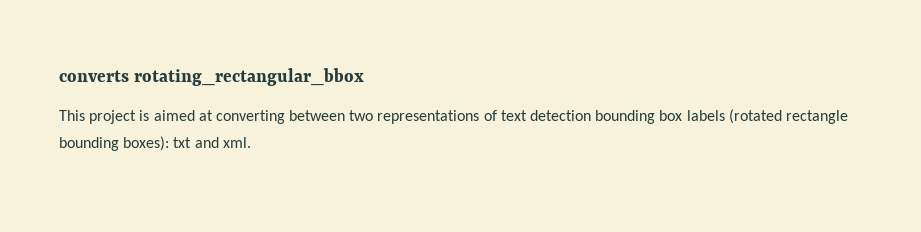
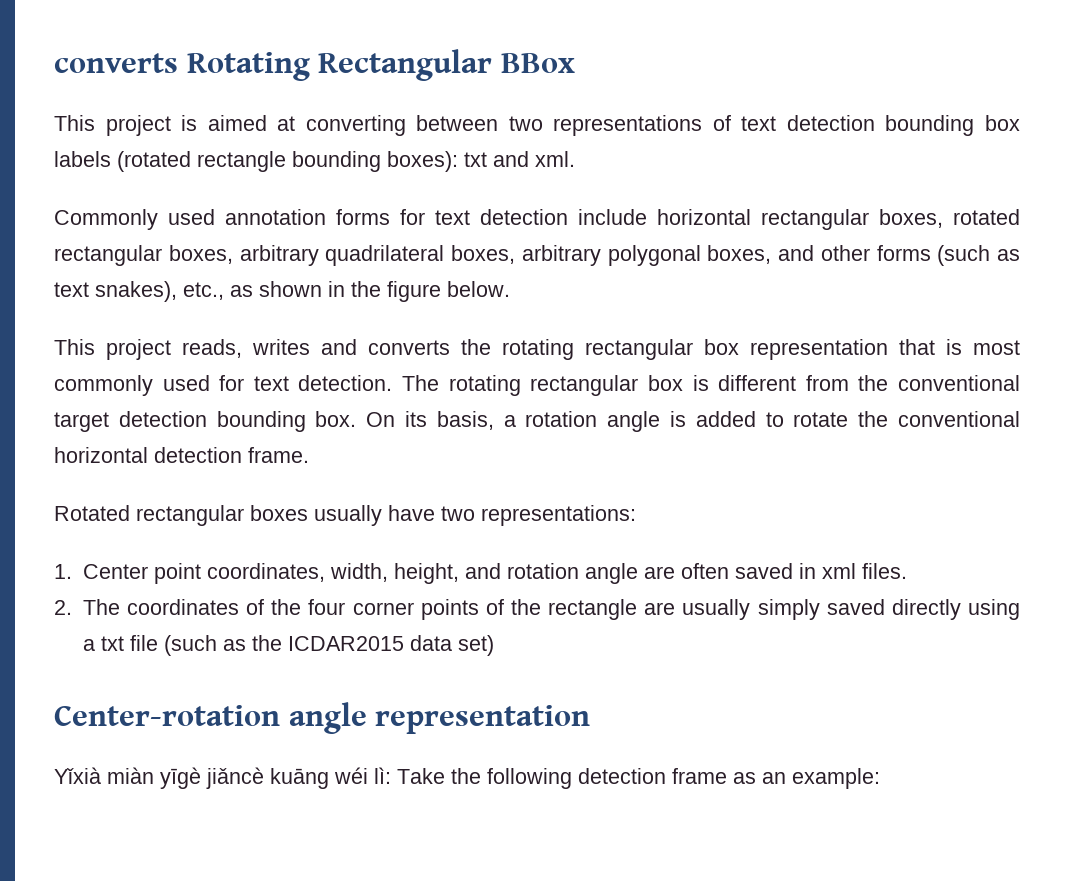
[59,68,365,86] converts rotating_rectangular_bbox -> [54,49,575,81] converts Rotating Rectangular BBox
(251, 142) none -> [54,209,1020,230] [54,245,1020,266] [54,281,510,302] [54,339,1020,360] [54,375,1021,396] [54,411,1020,432] [54,447,309,463] [54,505,636,526] [54,563,907,584] [54,599,1020,620] [82,635,494,656] [54,702,591,734] [54,767,880,789] // Commonly used annotation forms for text detection include horizontal rectangular boxes, rotated rectangular boxes, arbitrary quadrilateral boxes, arbitrary polygonal boxes, and other forms (such as text snakes), etc., as shown in the figure below. // This project reads, writes and converts the rotating rectangular box representation that is most commonly used for text detection. The rotating rectangular box is different from the conventional target detection bounding box. On its basis, a rotation angle is added to rotate the conventional horizontal detection frame. // Rotated rectangular boxes usually have two representations: // 1. Center point coordinates, width, height, and rotation angle are often saved in xml files. // 2. The coordinates of the four corner points of the rectangle are usually simply saved directly using a txt file (such as the ICDAR2015 data set) // Center-rotation angle representation // Yǐxià miàn yīgè jiǎncè kuāng wéi lì: Take the following detection frame as an example:

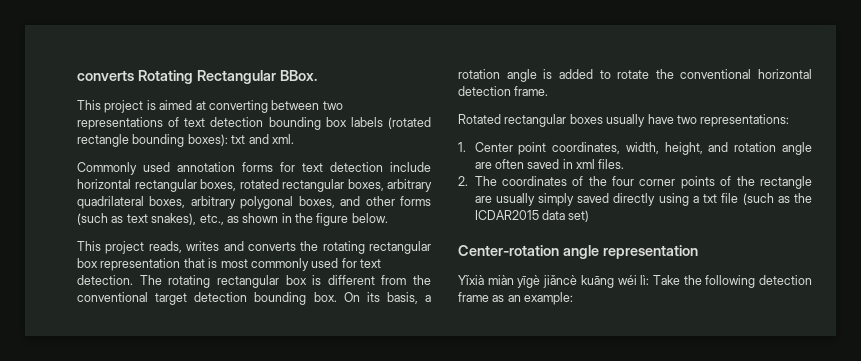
[500,53,575,73] BBox -> [279,70,317,81] BBox.

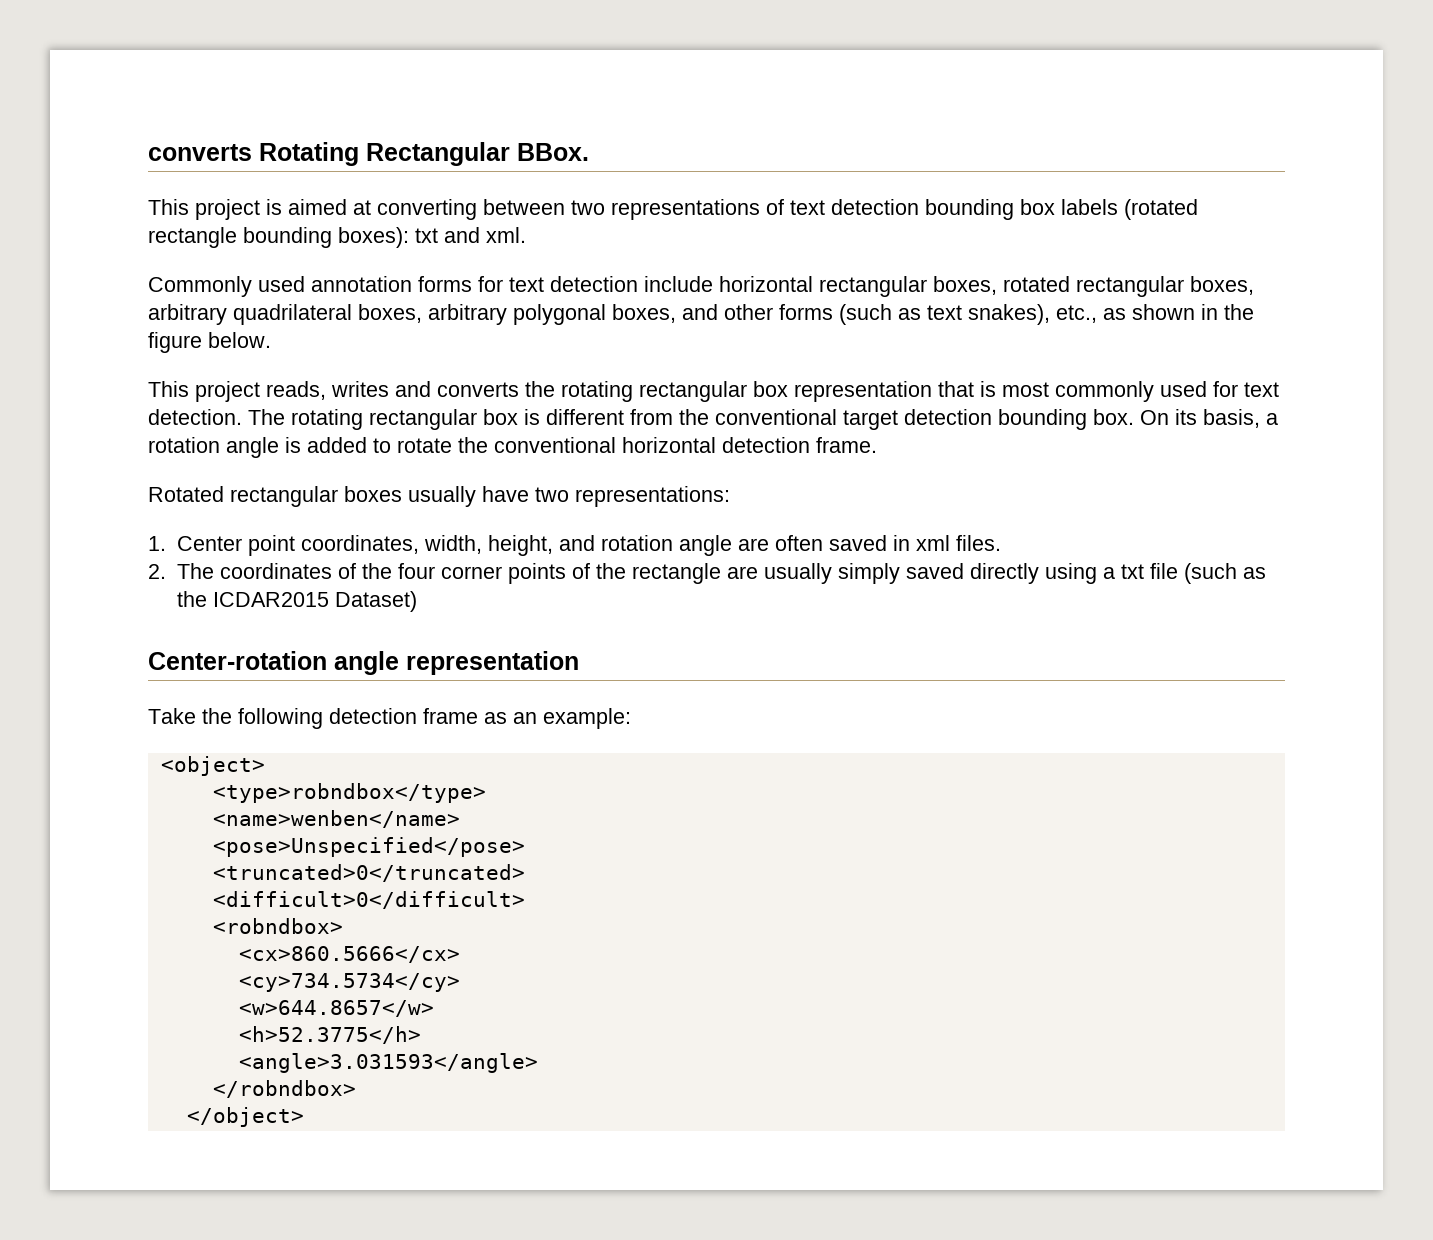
[541,210,590,222] data set) -> [334,591,417,612] Dataset)
[458,275,650,288] Yǐxià miàn yīgè jiǎncè kuāng wéi lì: -> (579, 663) none
(574, 298) none -> [160,756,265,776] [212,783,486,803] [212,810,460,828] [212,837,525,857] [212,864,525,882] [212,891,525,909] [212,918,343,934] [238,946,460,963] [238,973,460,992] [238,1000,434,1017] [238,1026,421,1044] [238,1053,538,1073] [212,1080,356,1098] [186,1107,304,1127] // <object> // <type>robndbox</type> // <name>wenben</name> // <pose>Unspecified</pose> // <truncated>0</truncated> // <difficult>0</difficult> // <robndbox> // <cx>860.5666</cx> // <cy>734.5734</cy> // <w>644.8657</w> // <h>52.3775</h> // <angle>3.031593</angle> // </robndbox> // </object>

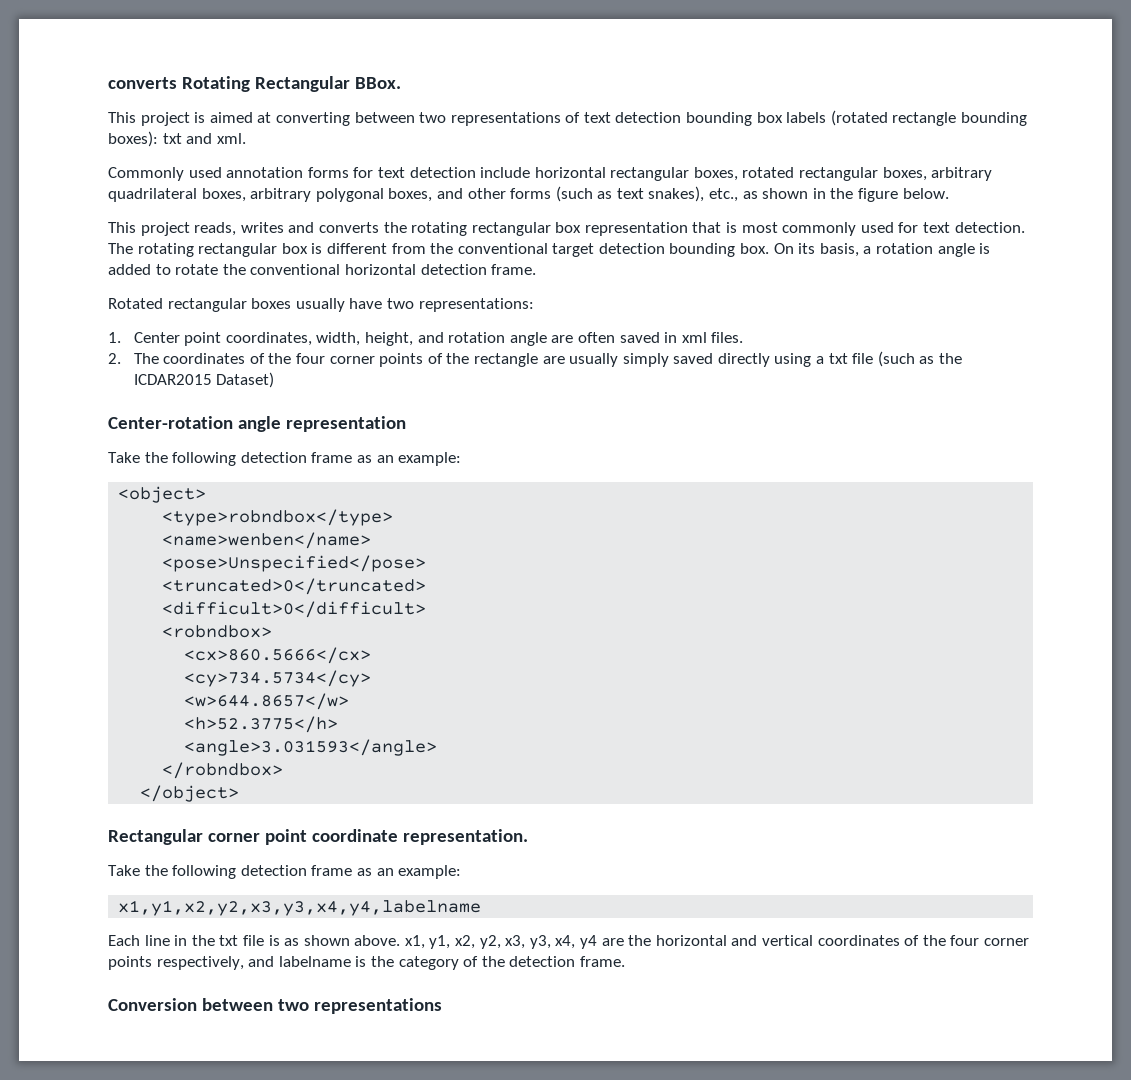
(304, 1117) none -> [108,829,528,845] [108,865,462,879] [118,900,482,916] [108,935,1029,949] [108,956,625,970] [108,998,442,1014] // Rectangular corner point coordinate representation. // Take the following detection frame as an example: // x1,y1,x2,y2,x3,y3,x4,y4,labelname // Each line in the txt file is as shown above. x1, y1, x2, y2, x3, y3, x4, y4 are the horizontal and vertical coordinates of the four corner points respectively, and labelname is the category of the detection frame. // Conversion between two representations

